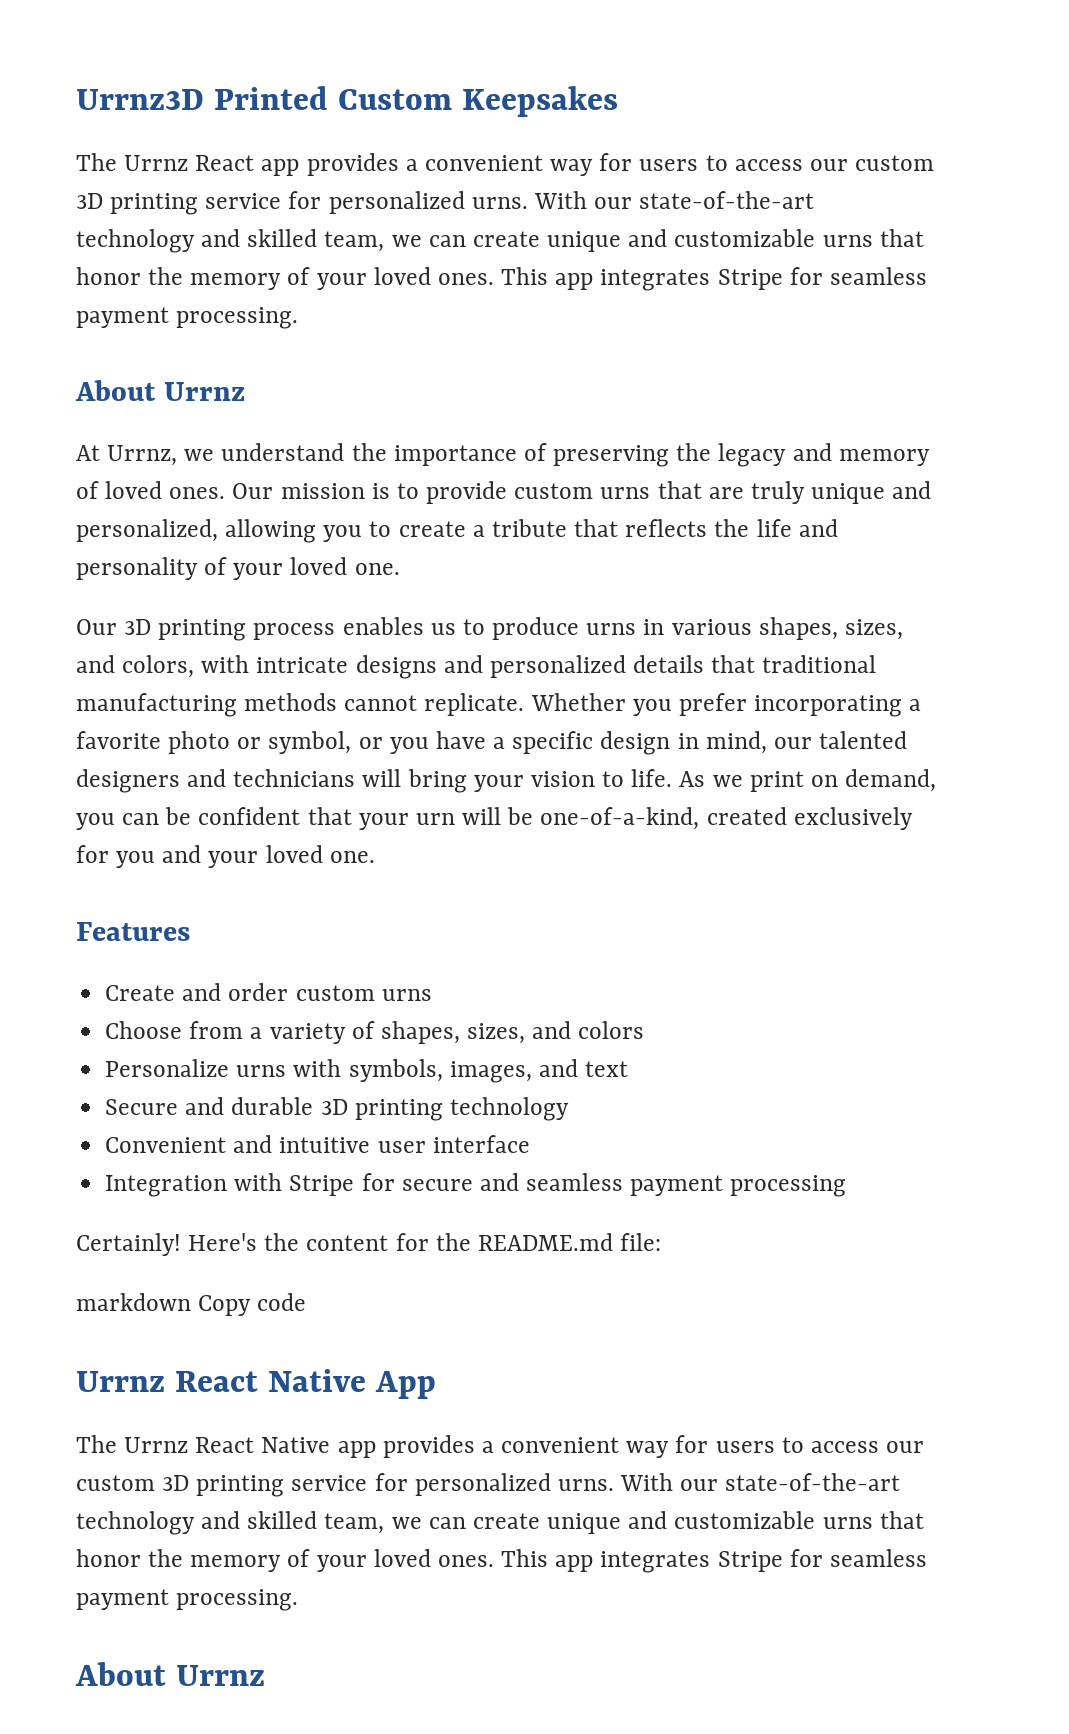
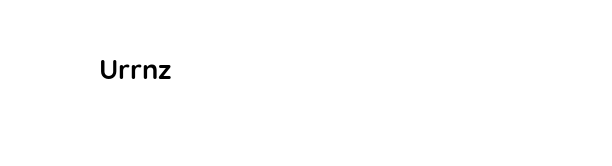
[76,86,618,117] [76,153,935,176] [76,191,815,215] [76,229,924,253] [76,267,927,291] [76,307,299,329] [75,380,245,401] [76,443,930,467] [76,481,932,504] [76,519,838,543] [76,557,400,580] [76,617,903,641] [76,655,877,679] [76,693,922,717] [76,731,908,755] [76,769,937,793] [76,807,913,830] [76,845,375,868] [76,922,190,941] [105,983,432,1001] [105,1021,645,1044] [105,1059,629,1083] [105,1097,569,1121] [105,1135,530,1153] [105,1173,847,1197] [76,1233,662,1256] [76,1293,307,1316] [76,1369,436,1399] [76,1435,925,1458] [76,1473,901,1497] [76,1511,924,1535] [76,1549,927,1573] [76,1589,299,1611] [75,1662,166,1686] Urrnz3D Printed Custom Keepsakes // The Urrnz React app provides a convenient way for users to access our custom 3D printing service for personalized urns. With our state-of-the-art technology and skilled team, we can create unique and customizable urns that honor the memory of your loved ones. This app integrates Stripe for seamless payment processing. // About Urrnz // At Urrnz, we understand the importance of preserving the legacy and memory of loved ones. Our mission is to provide custom urns that are truly unique and personalized, allowing you to create a tribute that reflects the life and personality of your loved one. // Our 3D printing process enables us to produce urns in various shapes, sizes, and colors, with intricate designs and personalized details that traditional manufacturing methods cannot replicate. Whether you prefer incorporating a favorite photo or symbol, or you have a specific design in mind, our talented designers and technicians will bring your vision to life. As we print on demand, you can be confident that your urn will be one-of-a-kind, created exclusively for you and your loved one. // Features // Create and order custom urns // Choose from a variety of shapes, sizes, and colors // Personalize urns with symbols, images, and text // Secure and durable 3D printing technology // Convenient and intuitive user interface // Integration with Stripe for secure and seamless payment processing // Certainly! Here's the content for the README.md file: // markdown Copy code // Urrnz React Native App // The Urrnz React Native app provides a convenient way for users to access our custom 3D printing service for personalized urns. With our state-of-the-art technology and skilled team, we can create unique and customizable urns that honor the memory of your loved ones. This app integrates Stripe for seamless payment processing. // About -> (99, 69) none

